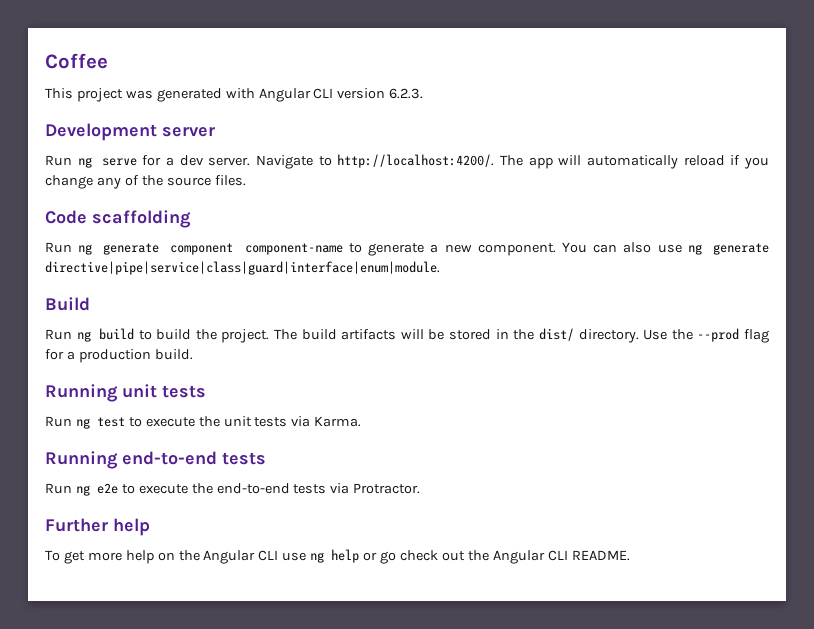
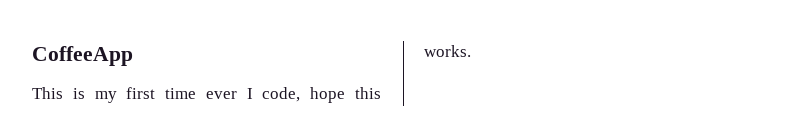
[45,53,108,69] Coffee -> [32,46,133,66] CoffeeApp
[76,88,424,102] [45,123,215,141] [45,154,769,169] [45,175,246,189] [45,210,191,228] [45,242,770,256] [45,261,440,275] [45,297,90,311] [45,328,769,343] [45,349,193,363] [45,384,206,402] [45,416,362,429] [45,451,266,469] [45,483,421,496] [45,518,150,536] [45,549,630,564] project was generated with Angular CLI version 6.2.3. // Development server // Run ng serve for a dev server. Navigate to http://localhost:4200/. The app will automatically reload if you change any of the source files. // Code scaffolding // Run ng generate component component-name to generate a new component. You can also use ng generate directive|pipe|service|class|guard|interface|enum|module. // Build // Run ng build to build the project. The build artifacts will be stored in the dist/ directory. Use the --prod flag for a production build. // Running unit tests // Run ng test to execute the unit tests via Karma. // Running end-to-end tests // Run ng e2e to execute the end-to-end tests via Protractor. // Further help // To get more help on the Angular CLI use ng help or go check out the Angular CLI README. -> [72,87,381,103] [424,45,471,57] is my first time ever I code, hope this works.

